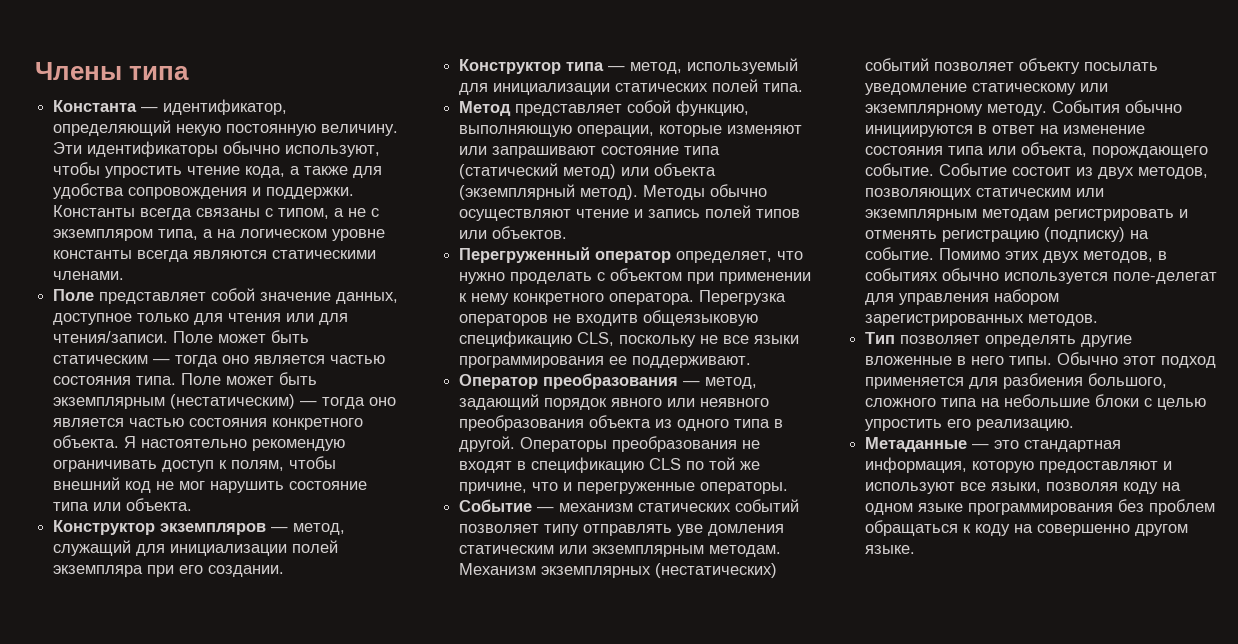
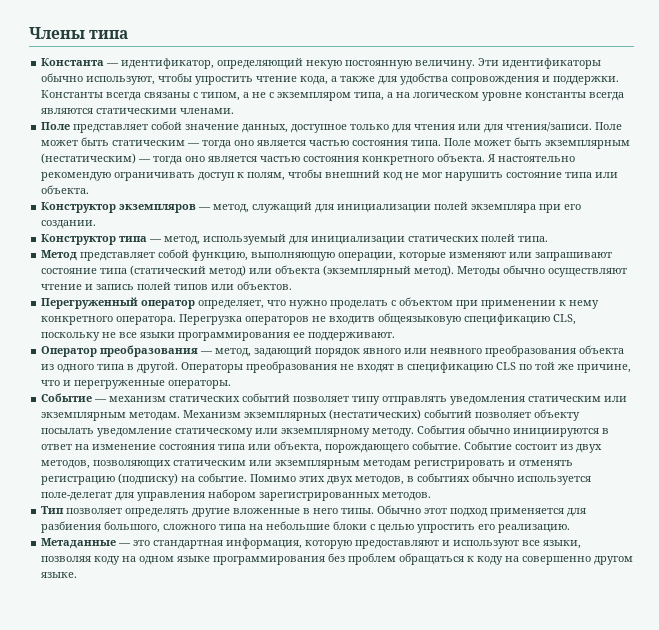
[677,524,785,536] уве домления -> [450,396,526,405] уведомления

